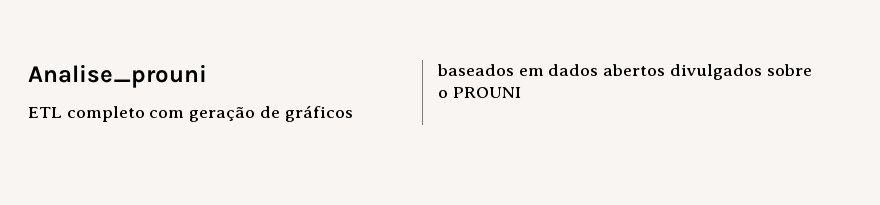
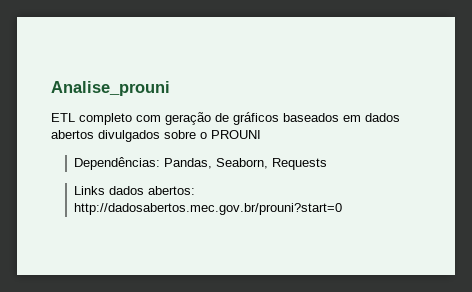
(521, 92) none -> [74,157,328,170] [74,186,196,195] [74,203,343,215] // Dependências: Pandas, Seaborn, Requests // Links dados abertos: http://dadosabertos.mec.gov.br/prouni?start=0

